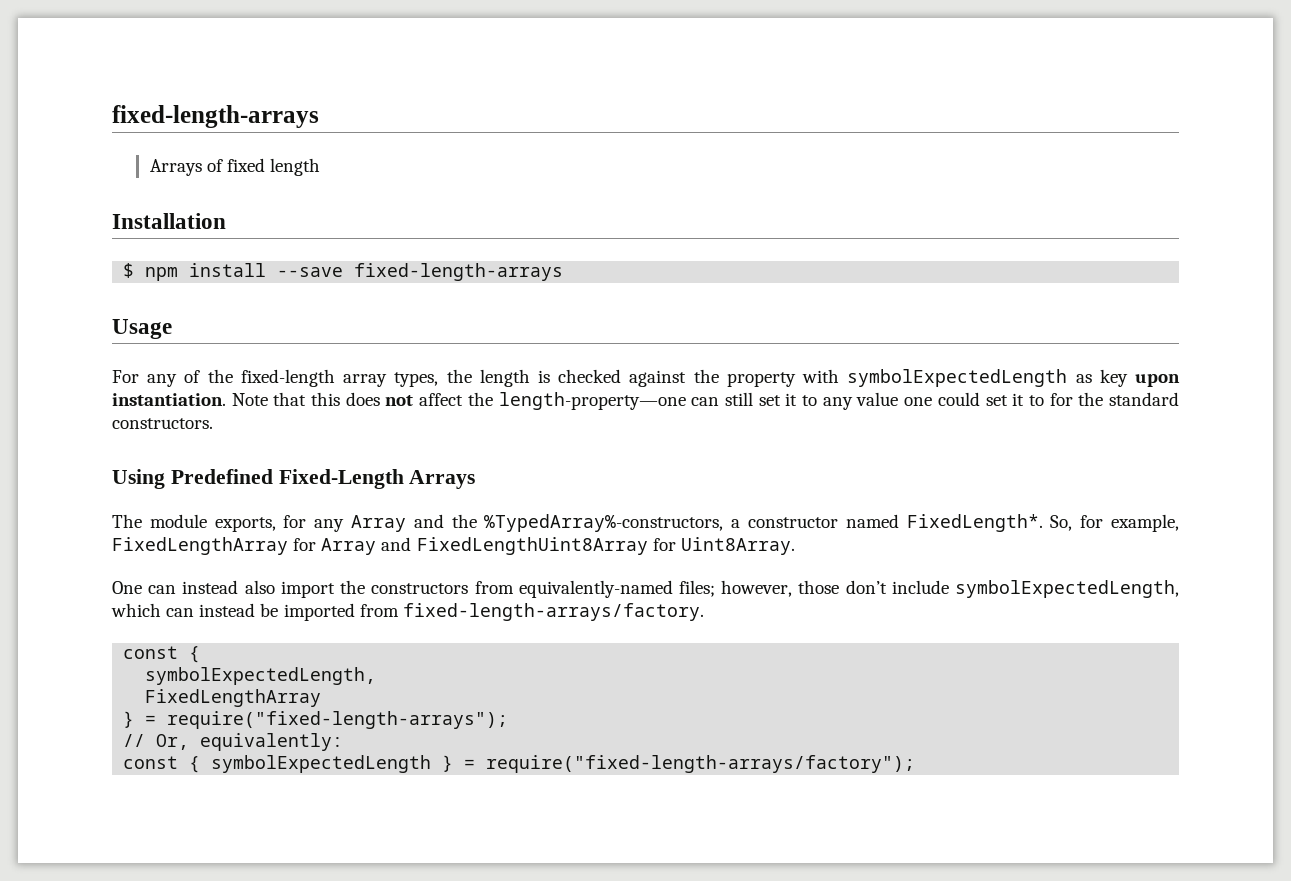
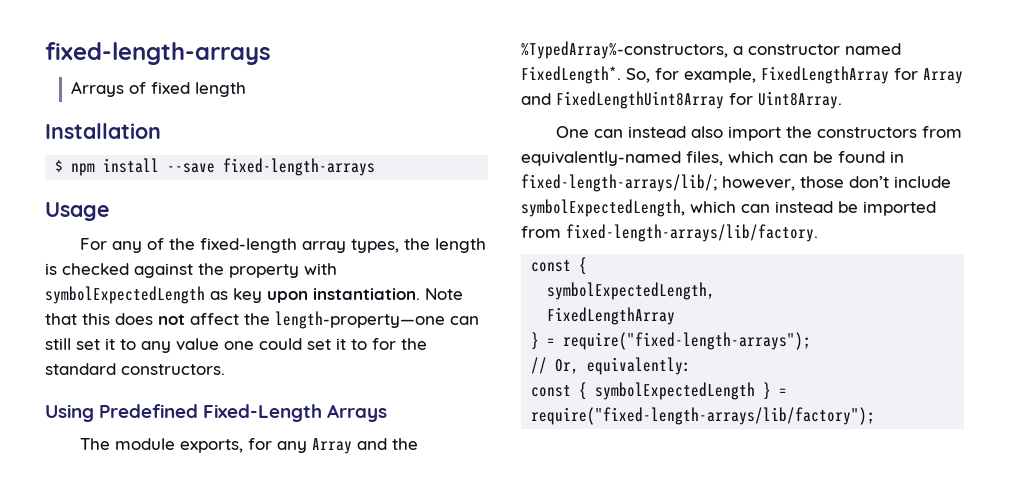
[678,580,715,597] files; -> [686,151,904,166] [521,174,717,192] files, which can be found in fixed-length-arrays/lib/;
[402,603,704,621] fixed-length-arrays/factory. -> [566,224,818,242] fixed-length-arrays/lib/factory.
[486,755,916,773] require("fixed-length-arrays/factory"); -> [531,407,876,425] require("fixed-length-arrays/lib/factory");

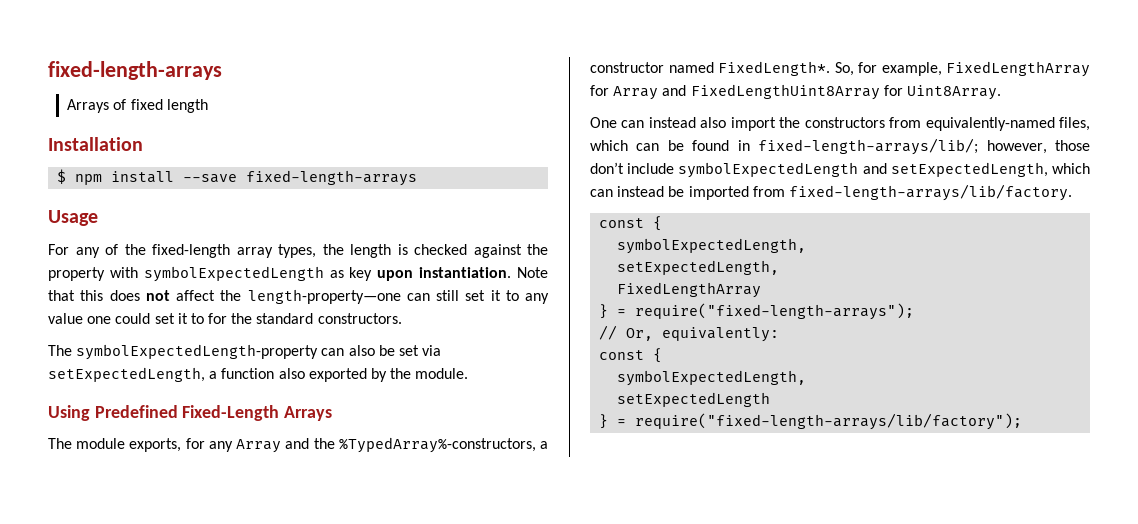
(225, 369) none -> [48,344,442,360] [48,367,469,382] // The symbolExpectedLength-property can also be set via setExpectedLength, a function also exported by the module.
[521,199,685,217] symbolExpectedLength, -> [678,162,1048,178] symbolExpectedLength and setExpectedLength,
(716, 291) none -> [617,260,780,275] // setExpectedLength,
[595,382,756,400] symbolExpectedLength -> [617,370,807,386] [617,392,771,407] // symbolExpectedLength, // setExpectedLength //

